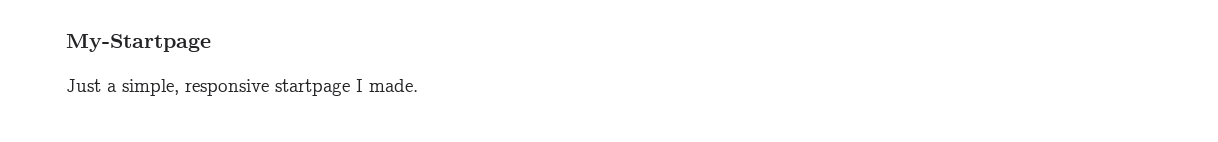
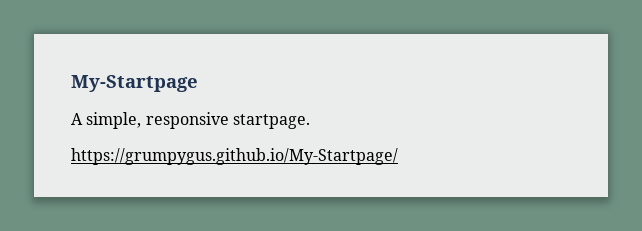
[66,79,418,96] Just a simple, responsive startpage I made. -> [71,112,310,129] [71,148,398,165] A simple, responsive startpage. // https://grumpygus.github.io/My-Startpage/

